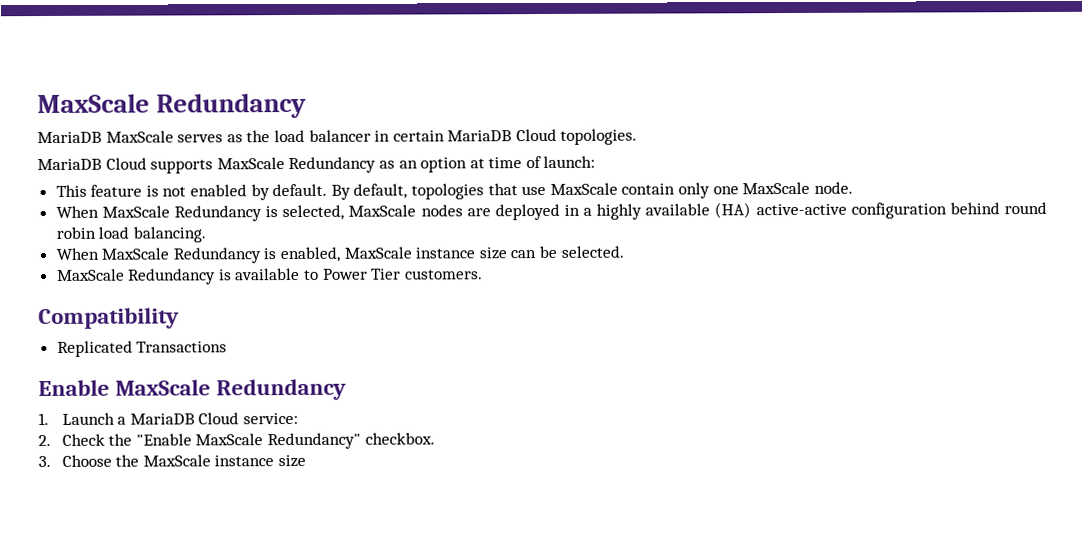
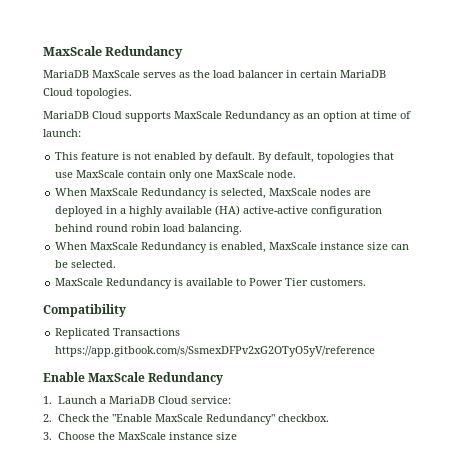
(228, 347) none -> [55,346,376,357] https://app.gitbook.com/s/SsmexDFPv2xG2OTyO5yV/reference

